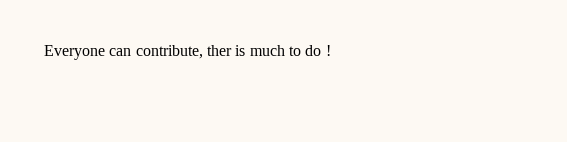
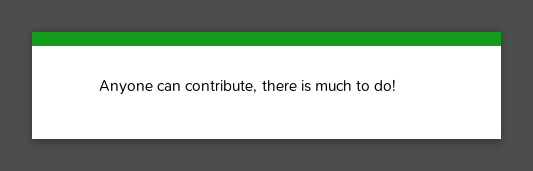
[44,45,105,60] Everyone -> [99,80,153,95] Anyone
[206,45,232,56] ther -> [261,80,297,91] there
[305,45,331,56] do ! -> [374,79,397,91] do!

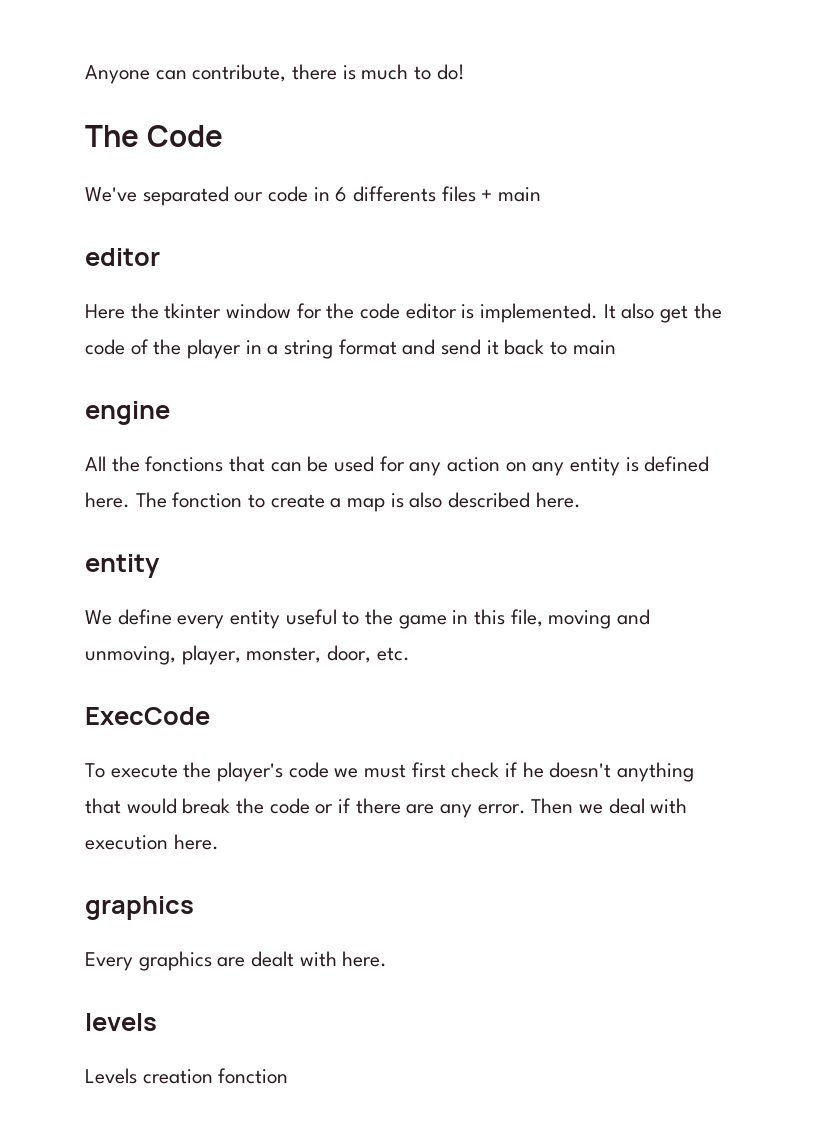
(397, 85) none -> [85,125,223,147] [85,186,542,206] [85,248,160,266] [85,303,722,323] [85,339,616,359] [85,401,170,425] [85,456,710,476] [85,492,581,512] [85,554,160,578] [85,609,651,629] [85,645,410,665] [85,707,210,725] [85,762,695,782] [85,798,688,818] [85,834,219,850] [85,896,194,920] [85,951,388,971] [85,1013,157,1031] [85,1068,289,1084] // The Code // We've separated our code in 6 differents files + main // editor // Here the tkinter window for the code editor is implemented. It also get the code of the player in a string format and send it back to main // engine // All the fonctions that can be used for any action on any entity is defined here. The fonction to create a map is also described here. // entity // We define every entity useful to the game in this file, moving and unmoving, player, monster, door, etc. // ExecCode // To execute the player's code we must first check if he doesn't anything that would break the code or if there are any error. Then we deal with execution here. // graphics // Every graphics are dealt with here. // levels // Levels creation fonction

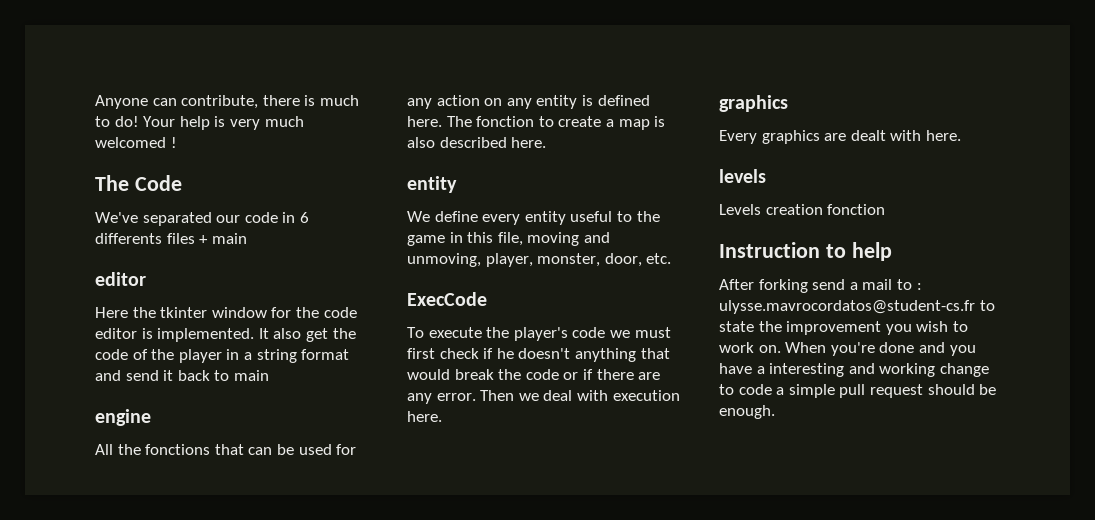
(465, 72) none -> [143,116,304,130] [95,137,177,148] Your help is very much welcomed !
(289, 1076) none -> [719,242,892,261] [719,279,922,293] [719,300,995,314] [719,321,968,335] [719,342,976,356] [719,363,989,377] [719,384,997,398] [719,405,775,419] // Instruction to help // After forking send a mail to : ulysse.mavrocordatos@student-cs.fr to state the improvement you wish to work on. When you're done and you have a interesting and working change to code a simple pull request should be enough.

